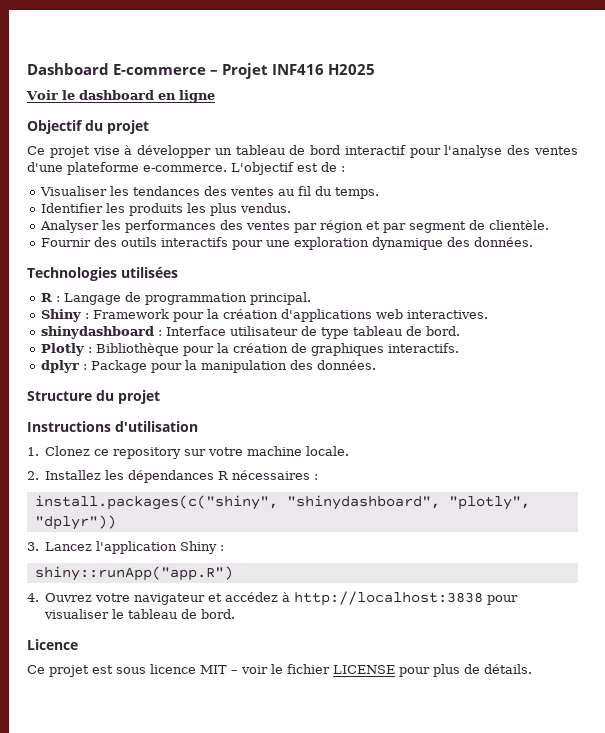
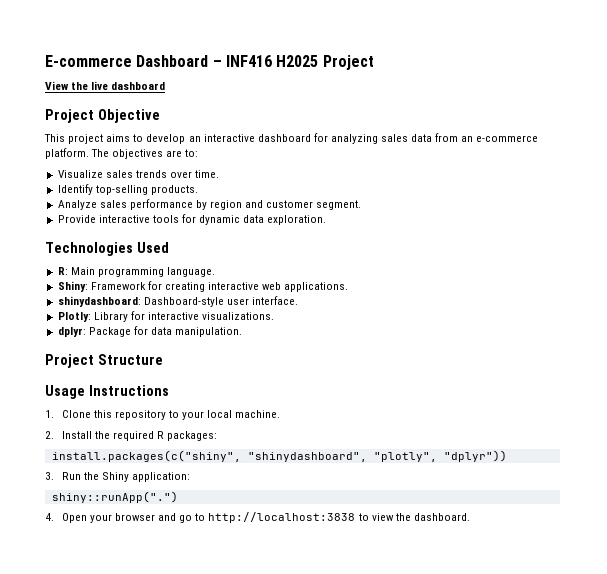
[27,63,376,79] [26,90,215,103] [27,120,149,134] [27,145,578,158] [27,162,345,175] [39,186,379,199] [40,203,291,216] [39,220,549,233] [40,237,533,250] [27,267,178,281] [40,292,311,305] [40,309,488,322] [40,326,460,339] [40,343,459,356] [40,360,376,373] Dashboard E-commerce – Projet INF416 H2025 // Voir le dashboard en ligne // Objectif du projet // Ce projet vise à développer un tableau de bord interactif pour l'analyse des ventes d'une plateforme e-commerce. L'objectif est de : // Visualiser les tendances des ventes au fil du temps. // Identifier les produits les plus vendus. // Analyser les performances des ventes par région et par segment de clientèle. // Fournir des outils interactifs pour une exploration dynamique des données. // Technologies utilisées // R : Langage de programmation principal. // Shiny : Framework pour la création d'applications web interactives. // shinydashboard : Interface utilisateur de type tableau de bord. // Plotly : Bibliothèque pour la création de graphiques interactifs. // dplyr : Package pour la manipulation des données. // -> [45,55,374,70] [45,81,166,90] [45,109,160,123] [44,133,539,144] [45,148,199,159] [57,170,220,178] [57,184,198,195] [57,199,362,210] [57,214,327,225] [45,242,169,256] [57,267,215,277] [57,281,349,292] [57,296,298,307] [57,311,275,322] [57,326,243,337] [45,354,94,368] E-commerce Dashboard – INF416 H2025 Project // View the live dashboard // Project Objective // This project aims to develop an interactive dashboard for analyzing sales data from an e-commerce platform. The objectives are to: // Visualize sales trends over time. // Identify top-selling products. // Analyze sales performance by region and customer segment. // Provide interactive tools for dynamic data exploration. // Technologies Used // R: Main programming language. // Shiny: Framework for creating interactive web applications. // shinydashboard: Dashboard-style user interface. // Plotly: Library for interactive visualizations. // dplyr: Package for data manipulation. // Project
[96,390,160,404] du projet // -> [45,385,85,399] // Usage
[115,421,198,432] d'utilisation -> (169, 390) none
[45,446,350,459] [27,470,319,483] Clonez ce repository sur votre machine locale. // 2. Installez les dépendances R nécessaires : -> [61,410,281,420] [45,431,218,441] Clone this repository to your local machine. // 2. Install the required R packages:
[45,541,225,554] [34,566,233,581] [27,591,519,606] [44,609,236,619] [27,639,78,650] [27,664,532,677] Lancez l'application Shiny : // shiny::runApp("app.R") // 4. Ouvrez votre navigateur et accédez à http://localhost:3838 pour visualiser le tableau de bord. // Licence // Ce projet est sous licence MIT – voir le fichier LICENSE pour plus de détails. -> [61,472,191,482] [51,491,178,503] [45,512,470,523] Run the Shiny application: // shiny::runApp(".") // 4. Open your browser and go to http://localhost:3838 to view the dashboard.

